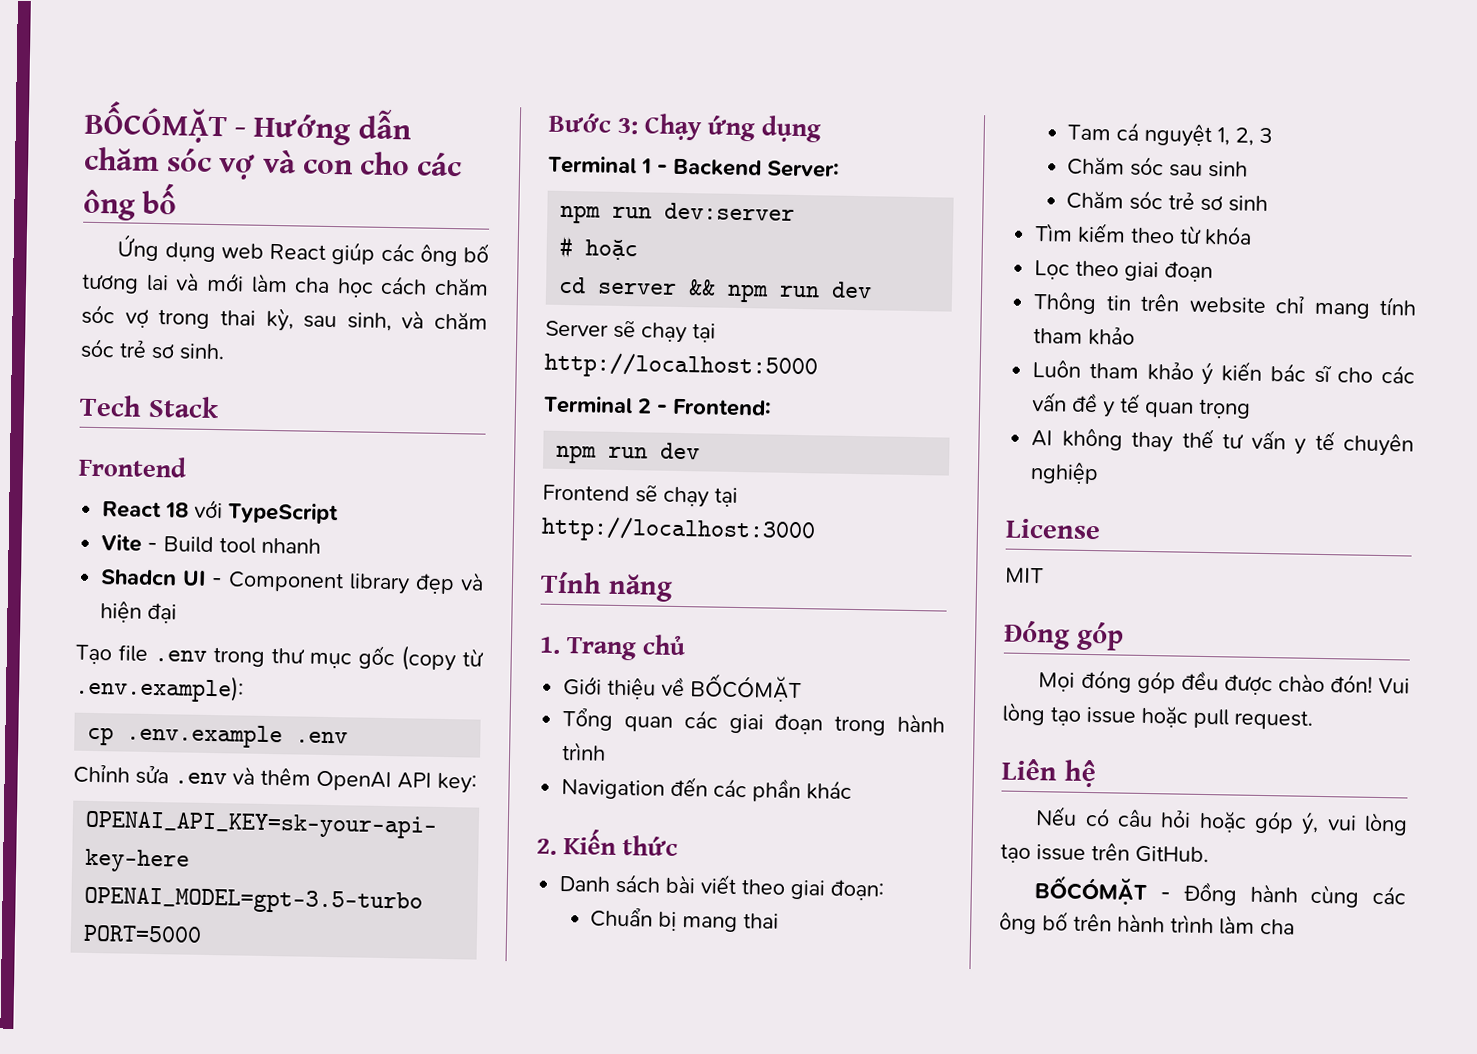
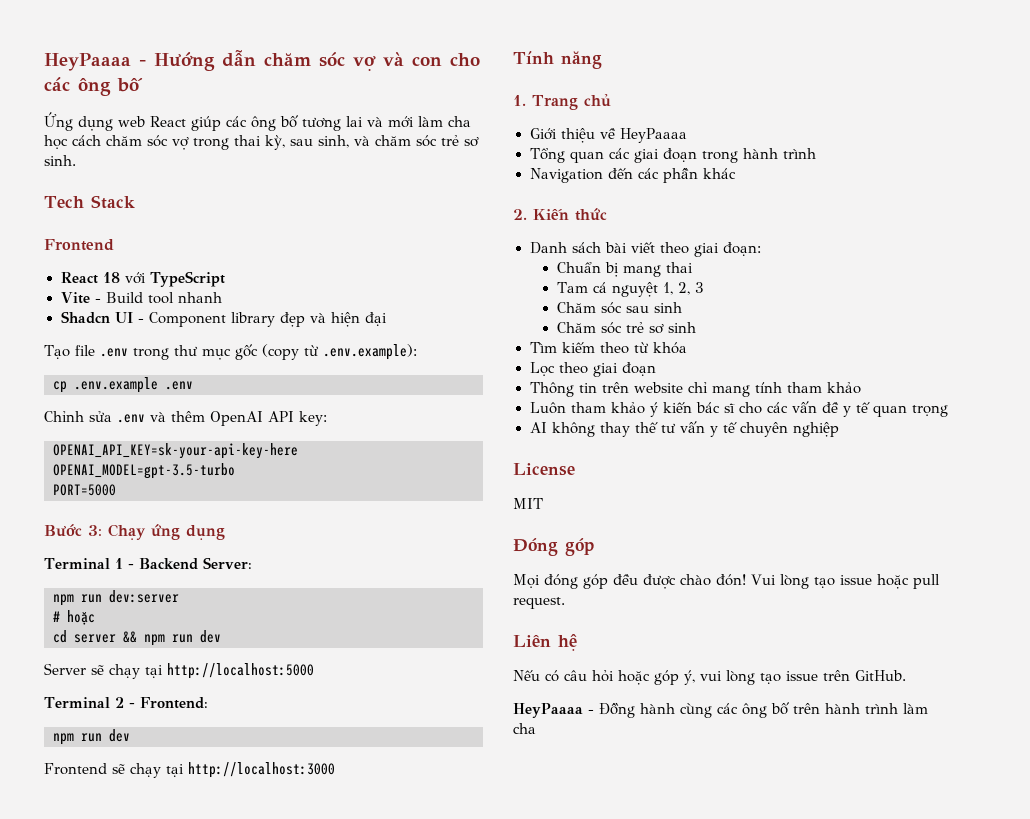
[84,100,228,144] BỐCÓMẶT -> [44,53,131,71] HeyPaaaa
[690,673,803,703] BỐCÓMẶT -> [619,128,687,143] HeyPaaaa
[1034,875,1149,906] BỐCÓMẶT -> [513,703,583,718] HeyPaaaa

